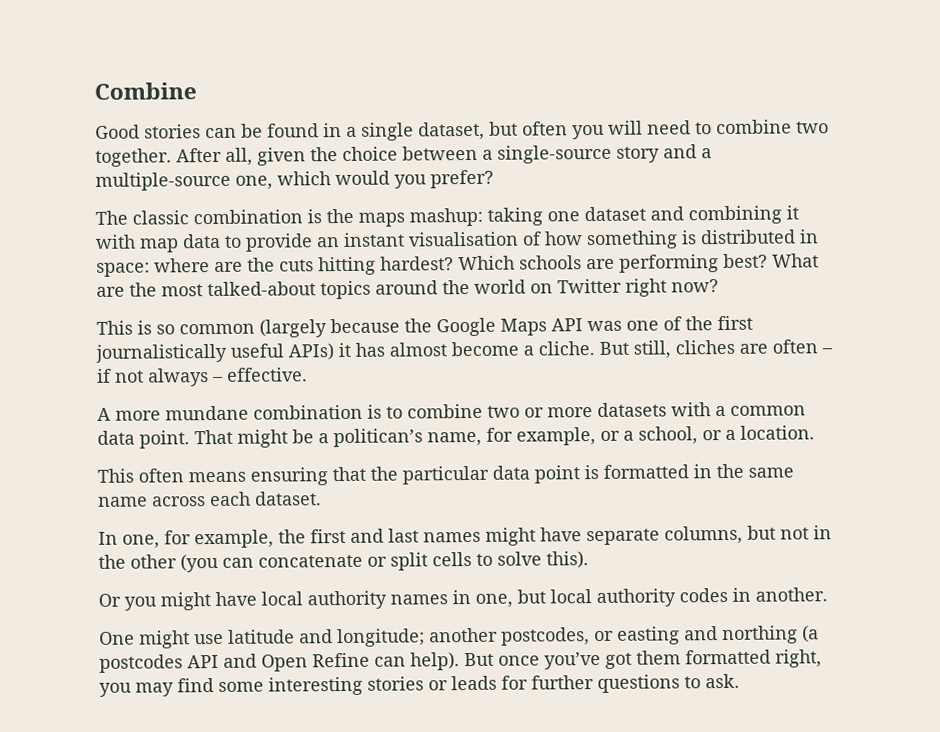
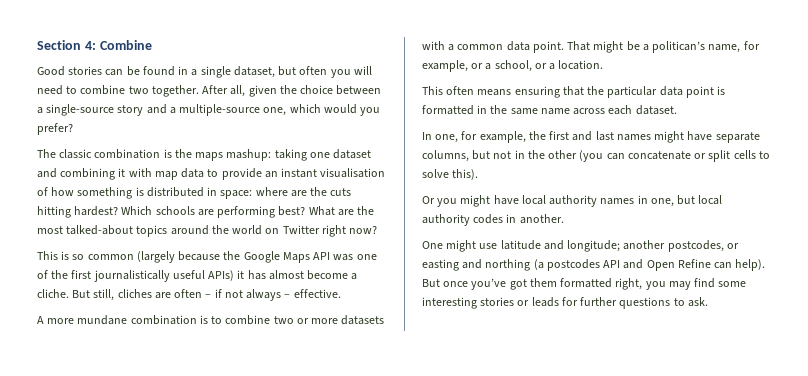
(94, 91) none -> [37,40,96,50] Section 4:

